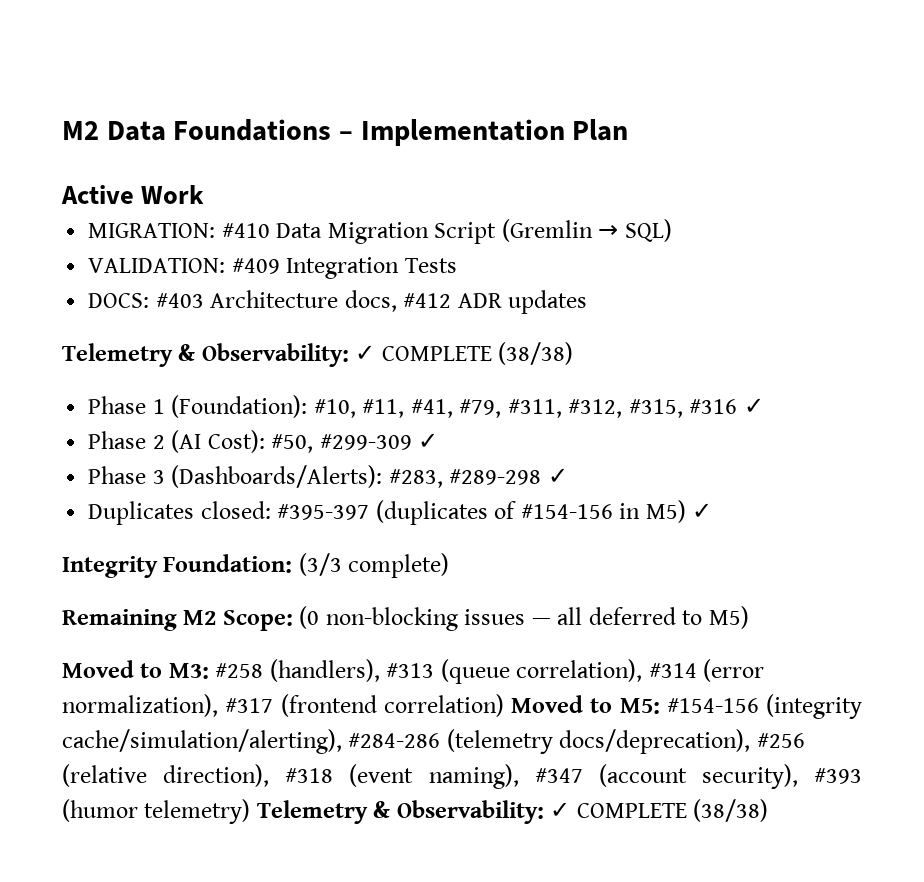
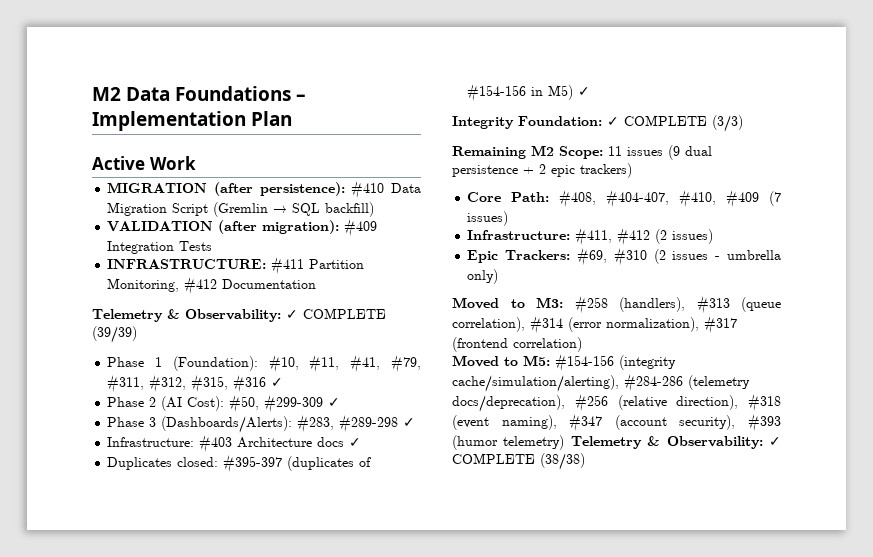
[88,223,216,238] MIGRATION: -> [107,182,345,196] MIGRATION (after persistence):
[624,219,672,242] [88,257,457,279] [88,290,588,314] [62,342,574,367] SQL) // VALIDATION: #409 Integration Tests // DOCS: #403 Architecture docs, #412 ADR updates // Telemetry & Observability: ✓ COMPLETE (38/38) -> [292,202,375,217] [107,219,378,237] [107,241,213,254] [107,257,365,275] [107,277,317,295] [92,308,386,322] [92,326,137,343] SQL backfill) // VALIDATION (after migration): #409 Integration Tests // INFRASTRUCTURE: #411 Partition Monitoring, #412 Documentation // Telemetry & Observability: ✓ COMPLETE (39/39)
(568, 476) none -> [107,435,362,453] // Infrastructure: #403 Architecture docs ✓
[298,553,450,578] (3/3 complete) -> [607,115,743,132] ✓ COMPLETE (3/3)
[299,606,749,631] (0 non-blocking issues — all deferred to M5) -> [608,145,712,160] [452,163,632,178] [467,190,781,208] [467,211,509,226] [467,228,714,246] [467,248,781,266] [467,269,499,284] 11 issues (9 dual persistence + 2 epic trackers) // Core Path: #408, #404-407, #410, #409 (7 issues) // Infrastructure: #411, #412 (2 issues) // Epic Trackers: #69, #310 (2 issues - umbrella only)
(504, 705) none -> (582, 344) //

